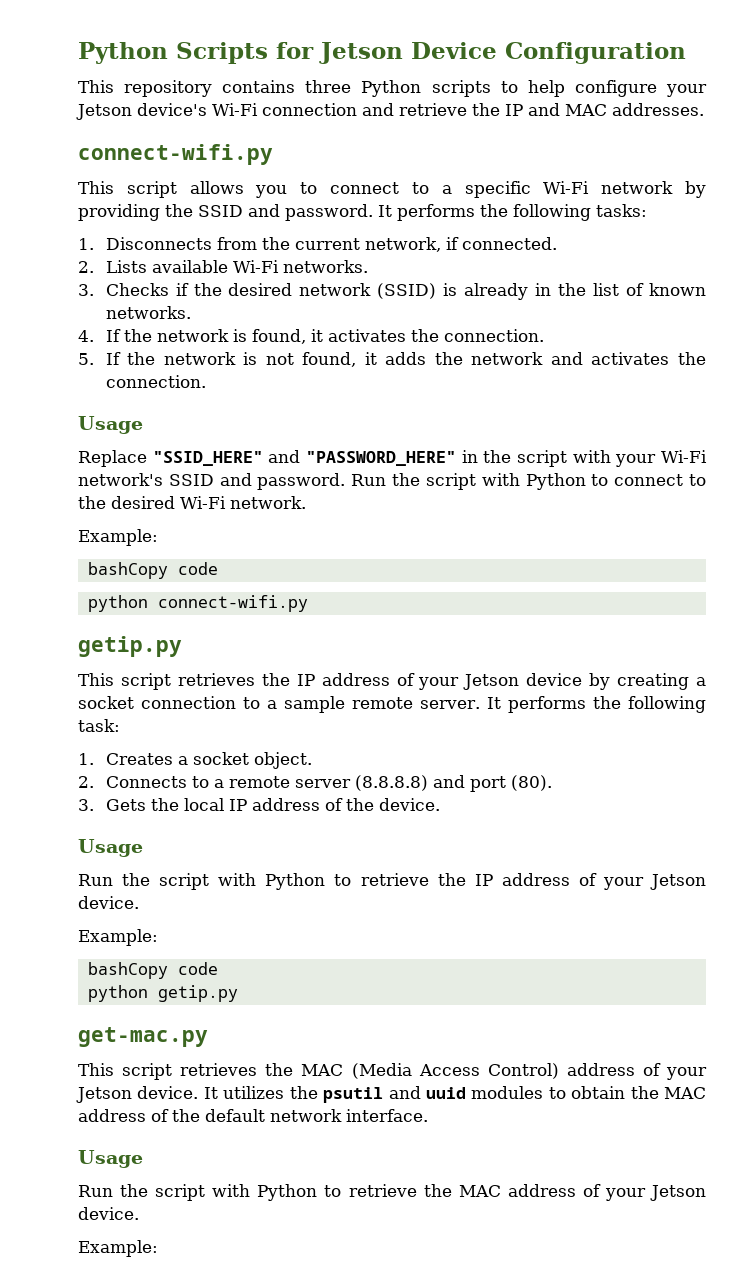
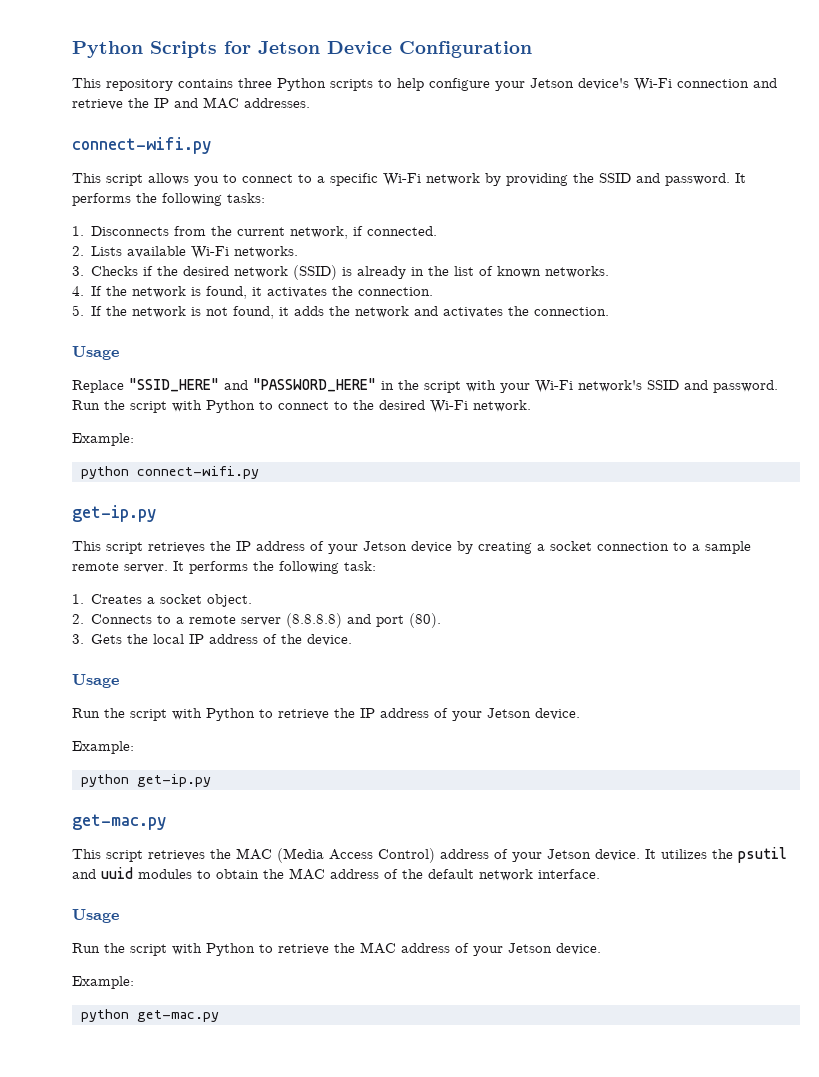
[87,562,218,579] // bashCopy code -> (134, 439) none
[78,636,182,657] getip.py -> [72,505,157,522] get-ip.py
[87,962,218,979] [87,985,238,1002] // bashCopy code // python getip.py -> [80,774,211,787] // python get-ip.py
(158, 1248) none -> [80,1009,219,1022] // python get-mac.py

